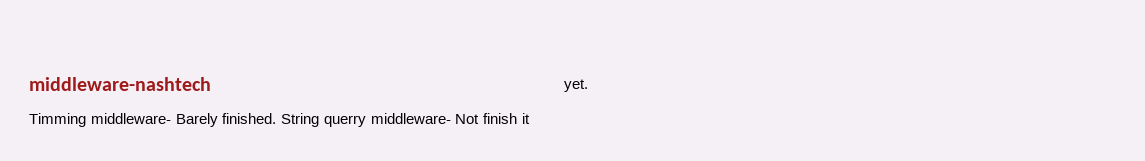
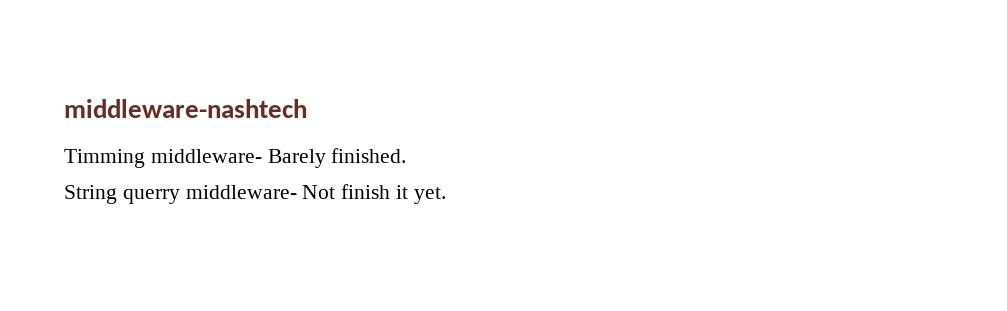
(277, 118) none -> (407, 155) //

